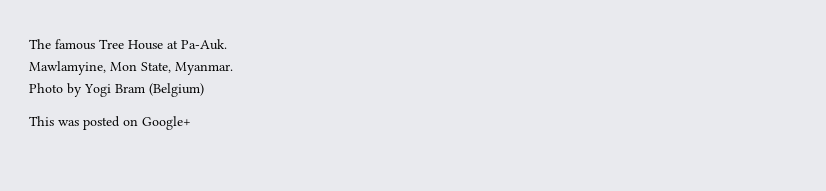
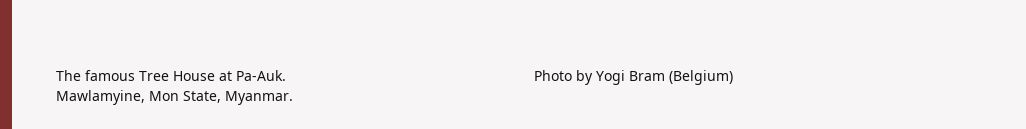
[29,116,191,130] // This was posted on Google+ -> (733, 77) none

